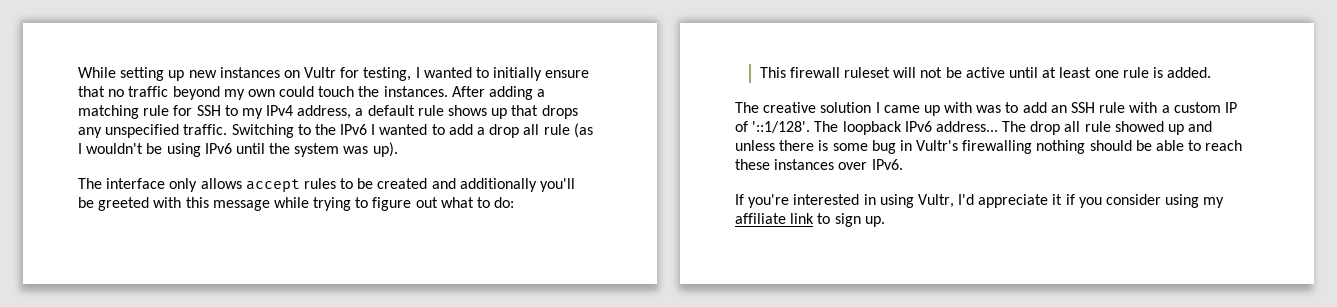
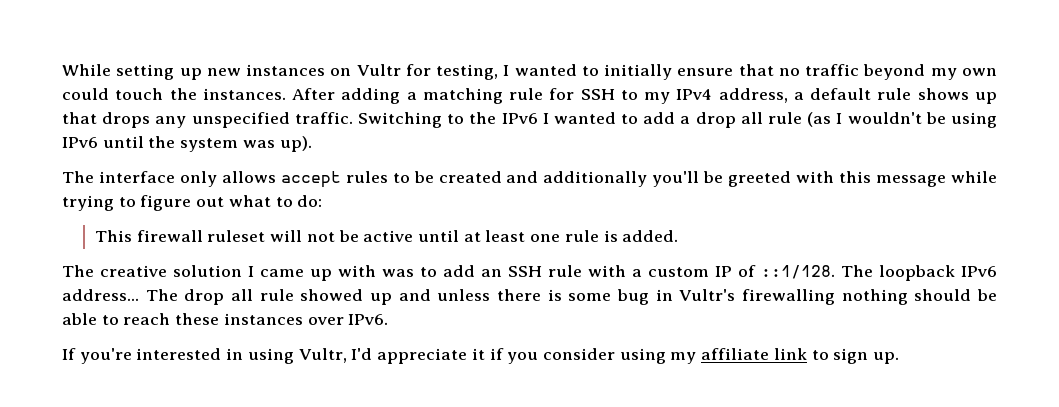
[752,121,811,133] '::1/128'. -> [761,265,835,279] ::1/128.

